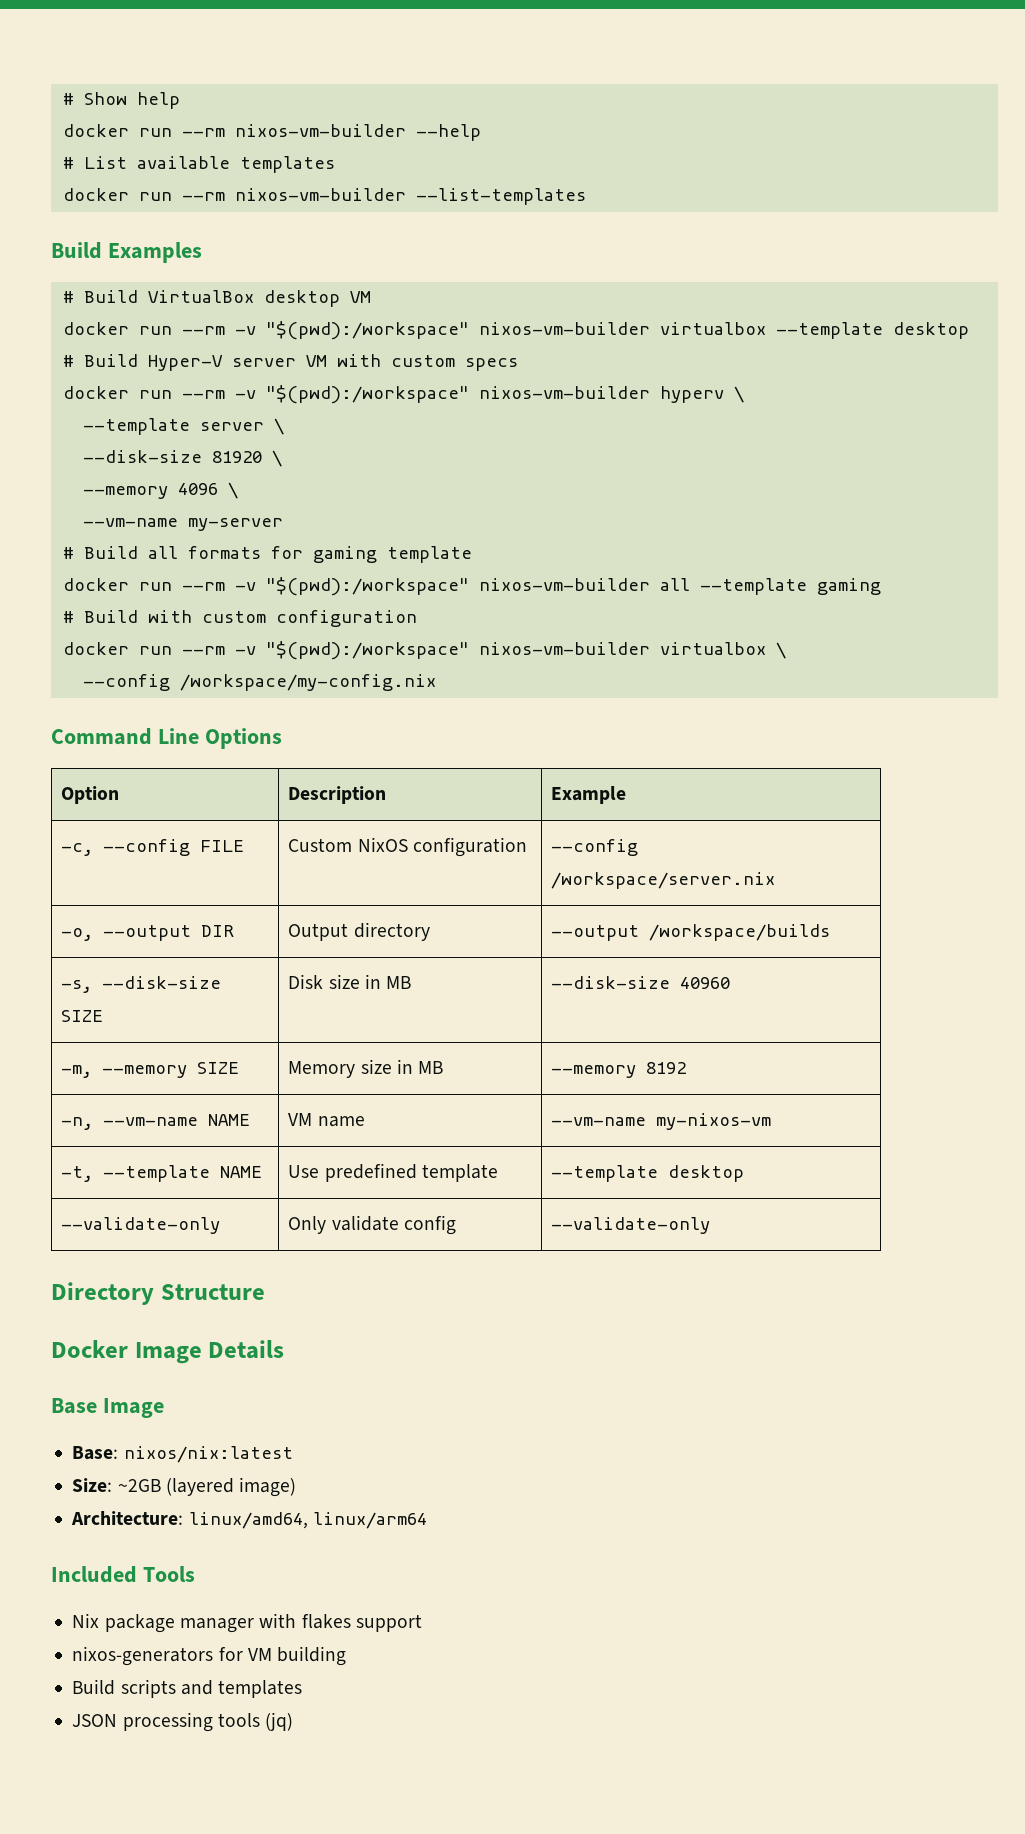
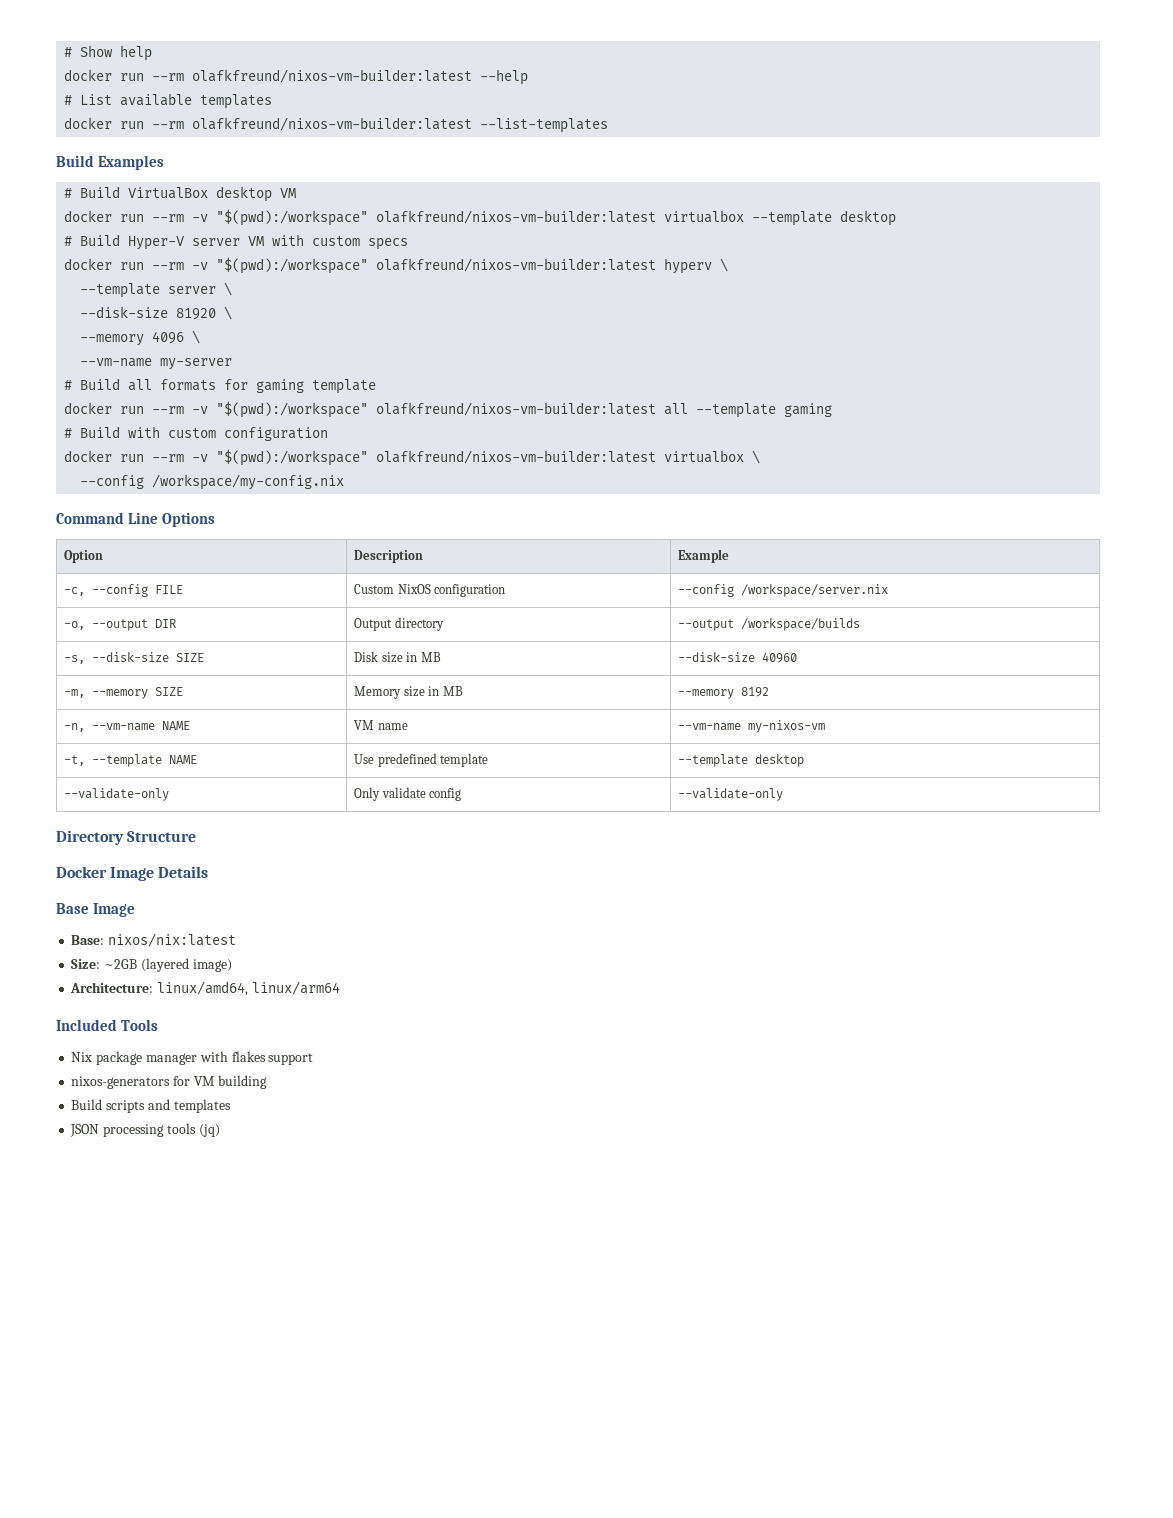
[234,124,406,137] nixos-vm-builder -> [192,69,473,83] olafkfreund/nixos-vm-builder:latest
[234,188,406,201] nixos-vm-builder -> [192,117,473,131] olafkfreund/nixos-vm-builder:latest
[478,322,650,335] nixos-vm-builder -> [376,210,657,224] olafkfreund/nixos-vm-builder:latest
[478,386,650,399] nixos-vm-builder -> [376,258,657,272] olafkfreund/nixos-vm-builder:latest
[478,578,650,591] nixos-vm-builder -> [376,402,657,416] olafkfreund/nixos-vm-builder:latest
[478,642,650,655] nixos-vm-builder -> [376,450,657,464] olafkfreund/nixos-vm-builder:latest

